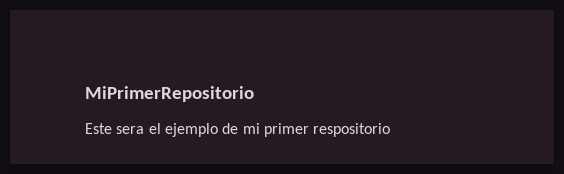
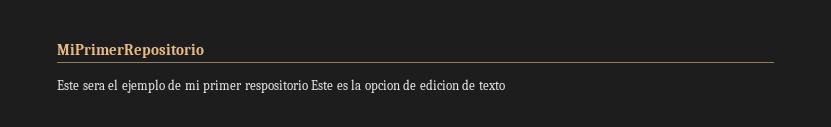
(391, 130) none -> [311,79,505,93] Este es la opcion de edicion de texto

